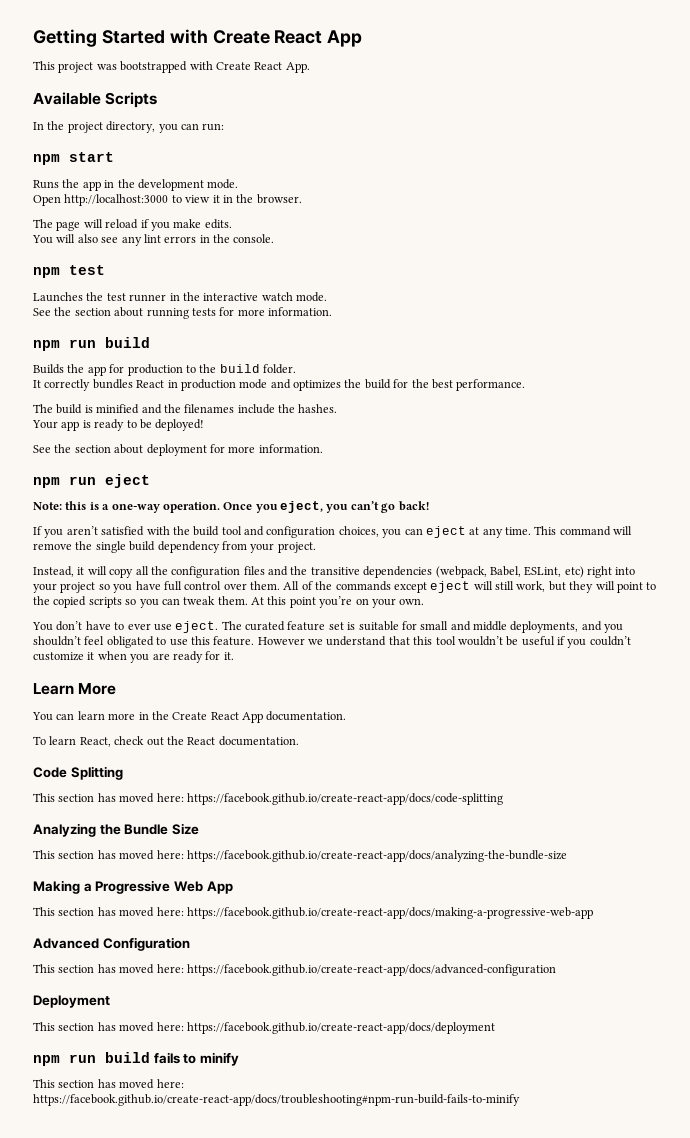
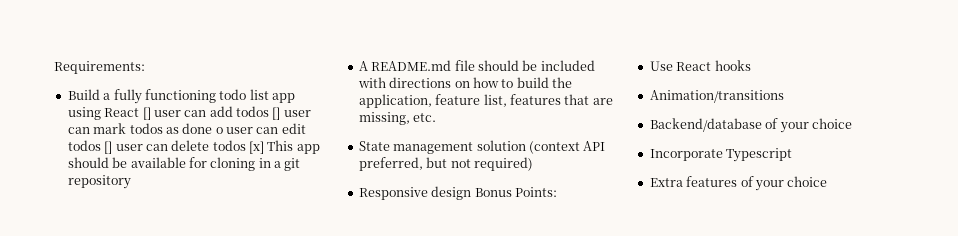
[33,29,363,47] [33,61,310,73] [33,92,158,108] [33,121,225,133] [33,152,114,165] [33,179,239,191] [33,194,302,206] [33,219,232,231] [32,234,275,246] [33,265,105,278] [33,292,327,302] [33,307,332,319] [33,337,150,351] [33,364,296,376] [33,379,526,391] [33,404,338,414] [32,419,205,431] [33,444,323,456] [33,474,150,488] [33,501,429,513] [33,526,633,538] [33,541,316,553] [33,566,636,578] [33,581,657,593] [33,596,425,608] [32,621,624,633] [33,636,631,648] [33,651,234,663] [33,683,117,695] [32,711,347,723] [33,736,299,747] [33,766,123,780] [33,793,503,805] [33,823,199,837] [33,850,567,862] [33,880,233,894] [33,907,593,919] [33,937,190,951] [33,964,556,976] [33,995,110,1008] [33,1022,495,1034] [33,1052,239,1066] [33,1079,184,1089] [33,1094,520,1106] Getting Started with Create React App // This project was bootstrapped with Create React App. // Available Scripts // In the project directory, you can run: // npm start // Runs the app in the development mode. // Open http://localhost:3000 to view it in the browser. // The page will reload if you make edits. // You will also see any lint errors in the console. // npm test // Launches the test runner in the interactive watch mode. // See the section about running tests for more information. // npm run build // Builds the app for production to the build folder. // It correctly bundles React in production mode and optimizes the build for the best performance. // The build is minified and the filenames include the hashes. // Your app is ready to be deployed! // See the section about deployment for more information. // npm run eject // Note: this is a one-way operation. Once you eject, you can’t go back! // If you aren’t satisfied with the build tool and configuration choices, you can eject at any time. This command will remove the single build dependency from your project. // Instead, it will copy all the configuration files and the transitive dependencies (webpack, Babel, ESLint, etc) right into your project so you have full control over them. All of the commands except eject will still work, but they will point to the copied scripts so you can tweak them. At this point you’re on your own. // You don’t have to ever use eject. The curated feature set is suitable for small and middle deployments, and you shouldn’t feel obligated to use this feature. However we understand that this tool wouldn’t be useful if you couldn’t customize it when you are ready for it. // Learn More // You can learn more in the Create React App documentation. // To learn React, check out the React documentation. // Code Splitting // This section has moved here: https://facebook.github.io/create-react-app/docs/code-splitting // Analyzing the Bundle Size // This section has moved here: https://facebook.github.io/create-react-app/docs/analyzing-the-bundle-size // Making a Progressive Web App // This section has moved here: https://facebook.github.io/create-react-app/docs/making-a-progressive-web-app // Advanced Configuration // This section has moved here: https://facebook.github.io/create-react-app/docs/advanced-configuration // Deployment // This section has moved here: https://facebook.github.io/create-react-app/docs/deployment // npm run build fails to minify // This section has moved here: https://facebook.github.io/create-react-app/docs/troubleshooting#npm-run-build-fails-to-minify -> [54,61,145,74] [67,89,295,104] [67,106,311,120] [67,123,306,134] [67,140,320,154] [67,157,301,171] [67,175,131,189] [358,60,595,71] [357,77,572,88] [358,94,613,108] [358,112,437,125] [358,140,606,154] [358,157,533,171] [358,186,557,200] [649,60,751,71] [649,90,784,103] [649,118,852,133] [649,148,793,162] [649,176,828,191] Requirements: // Build a fully functioning todo list app using React [] user can add todos [] user can mark todos as done o user can edit todos [] user can delete todos [x] This app should be available for cloning in a git repository // A README.md file should be included with directions on how to build the application, feature list, features that are missing, etc. // State management solution (context API preferred, but not required) // Responsive design Bonus Points: // Use React hooks // Animation/transitions // Backend/database of your choice // Incorporate Typescript // Extra features of your choice

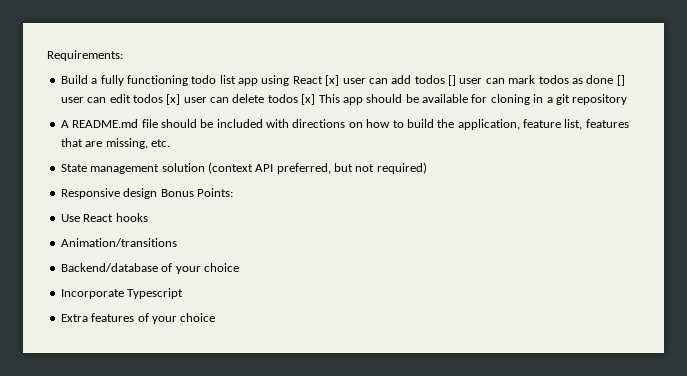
[142,107,151,120] [] -> [325,75,340,86] [x]
[215,127,223,134] o -> [616,75,625,86] []
[104,141,113,154] [] -> [166,94,181,105] [x]

